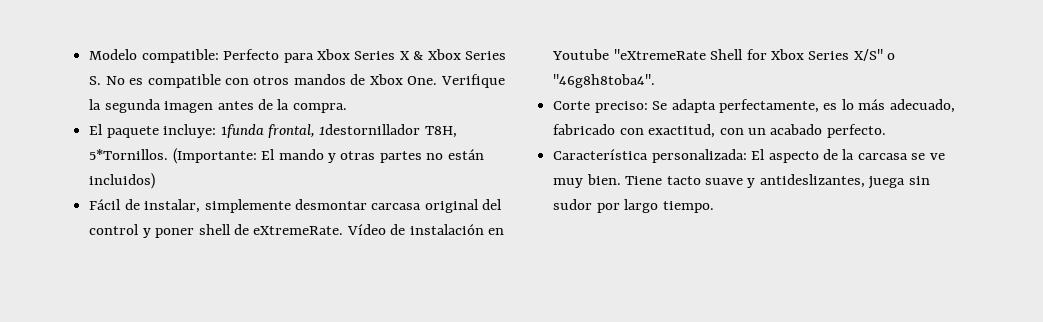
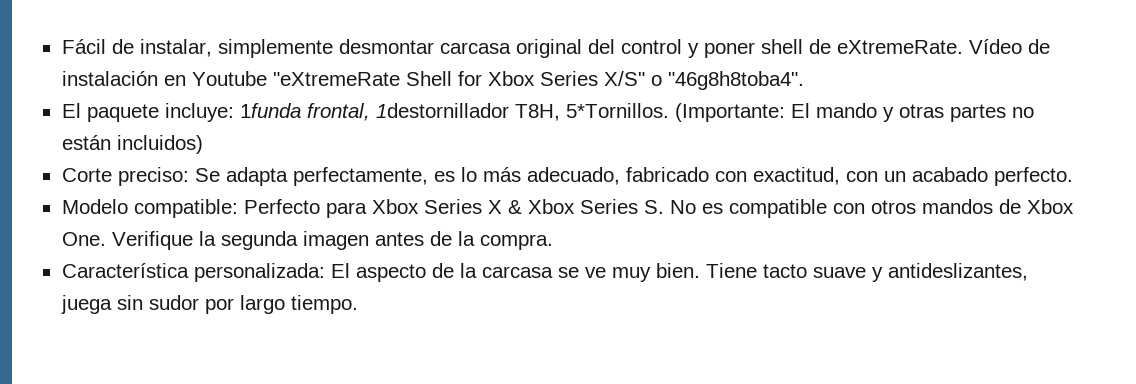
(89, 54) none -> [61,39,1050,58] [61,71,804,90] [61,103,1034,122] [61,135,203,154] [61,167,1073,186] Fácil de instalar, simplemente desmontar carcasa original del control y poner shell de eXtremeRate. Vídeo de instalación en Youtube "eXtremeRate Shell for Xbox Series X/S" o "46g8h8toba4". // El paquete incluye: 1funda frontal, 1destornillador T8H, 5*Tornillos. (Importante: El mando y otras partes no están incluidos) // Corte preciso: Se adapta perfectamente, es lo más adecuado, fabricado con exactitud, con un acabado perfecto. //
[89,124,457,138] [89,148,484,164] [89,173,156,189] [89,199,503,213] [89,224,505,238] [552,49,896,61] [553,74,656,88] [553,99,955,113] [553,124,886,138] // El paquete incluye: 1funda frontal, 1destornillador T8H, 5*Tornillos. (Importante: El mando y otras partes no están incluidos) // Fácil de instalar, simplemente desmontar carcasa original del control y poner shell de eXtremeRate. Vídeo de instalación en Youtube "eXtremeRate Shell for Xbox Series X/S" o "46g8h8toba4". // Corte preciso: Se adapta perfectamente, es lo más adecuado, fabricado con exactitud, con un acabado perfecto. -> (553, 242) none

